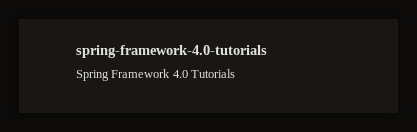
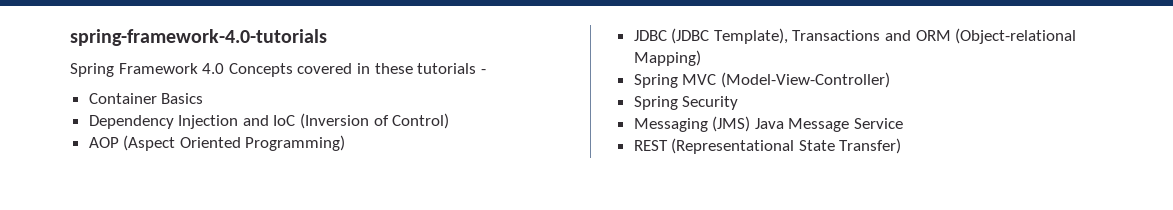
[191,69,236,78] Tutorials -> [228,63,486,77] [88,93,204,104] [88,113,450,129] [88,135,346,151] [633,28,1077,44] [633,50,701,66] [633,72,890,88] [633,96,739,110] [633,116,904,132] [633,138,902,154] Concepts covered in these tutorials - // Container Basics // Dependency Injection and IoC (Inversion of Control) // AOP (Aspect Oriented Programming) // JDBC (JDBC Template), Transactions and ORM (Object-relational Mapping) // Spring MVC (Model-View-Controller) // Spring Security // Messaging (JMS) Java Message Service // REST (Representational State Transfer)

